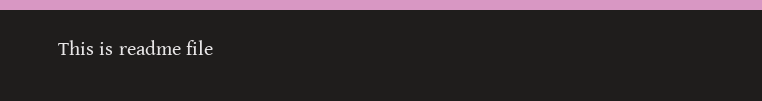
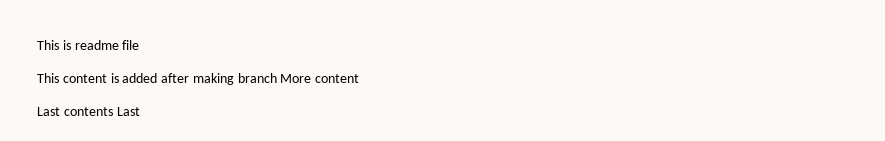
(213, 47) none -> [37,73,360,85] [37,107,140,116] // This content is added after making branch More content // Last contents Last

